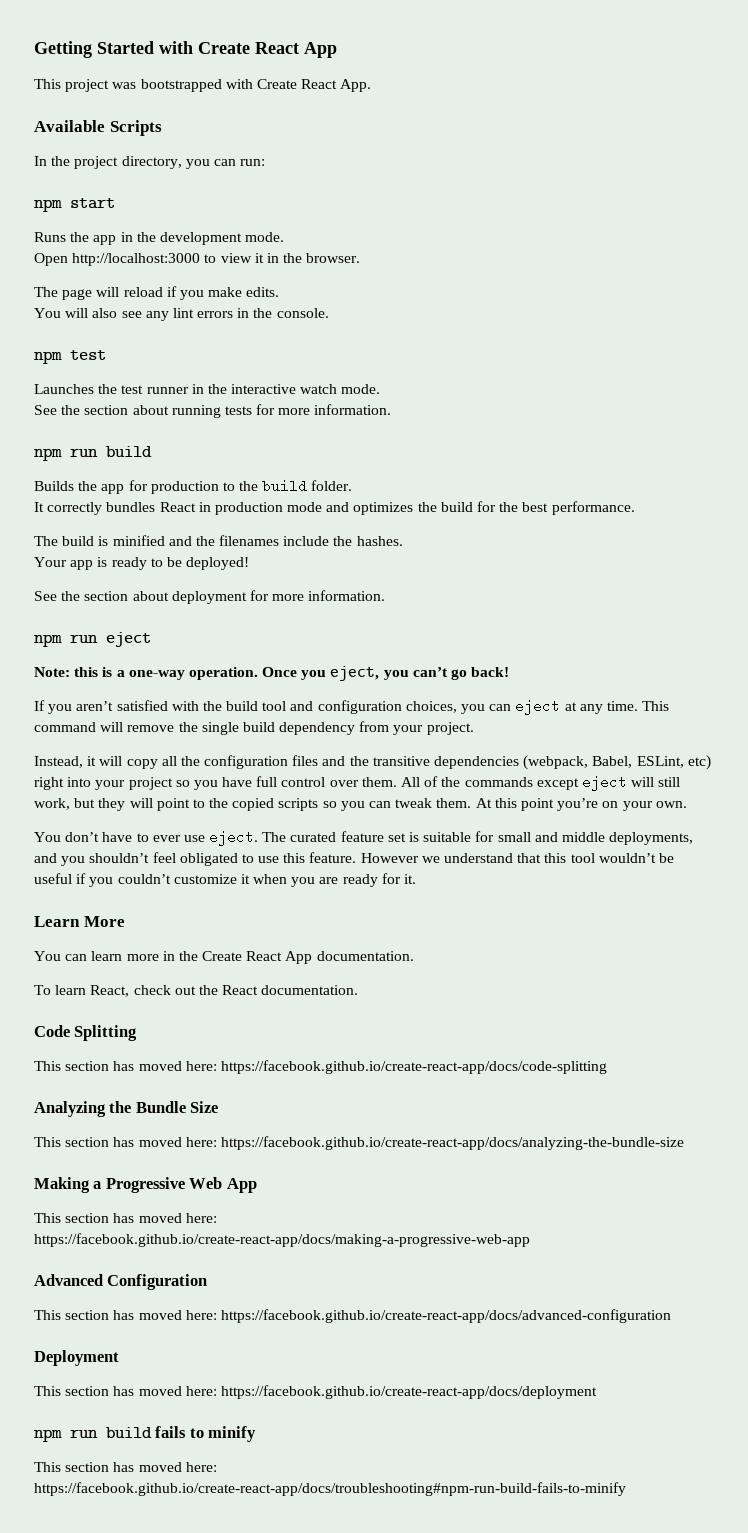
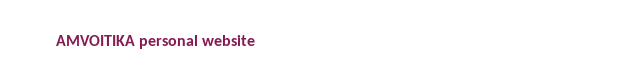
[34,41,337,58] [34,79,372,92] [34,120,162,136] [34,156,266,169] [34,198,115,212] [34,232,285,245] [34,253,361,266] [34,286,280,300] [34,308,329,321] [34,350,106,364] [34,384,381,394] [34,404,392,418] [34,446,152,461] [34,479,353,494] [34,501,635,515] [34,535,403,546] [34,557,250,570] [34,590,386,604] [34,632,151,647] [34,666,510,681] [34,699,670,715] [34,721,474,735] [34,755,711,770] [34,775,681,791] [34,798,687,811] [34,830,694,846] [34,852,674,866] [34,873,417,887] [34,916,125,927] [34,951,414,964] [34,985,359,997] [34,1025,138,1041] [34,1060,607,1074] [34,1101,219,1117] [34,1136,684,1150] [34,1177,257,1193] [34,1213,217,1223] [34,1233,530,1247] [34,1274,208,1290] [34,1309,671,1323] [34,1350,119,1366] [34,1385,597,1399] [34,1426,257,1442] [34,1462,217,1472] [34,1482,626,1496] Getting Started with Create React App // This project was bootstrapped with Create React App. // Available Scripts // In the project directory, you can run: // npm start // Runs the app in the development mode. // Open http://localhost:3000 to view it in the browser. // The page will reload if you make edits. // You will also see any lint errors in the console. // npm test // Launches the test runner in the interactive watch mode. // See the section about running tests for more information. // npm run build // Builds the app for production to the build folder. // It correctly bundles React in production mode and optimizes the build for the best performance. // The build is minified and the filenames include the hashes. // Your app is ready to be deployed! // See the section about deployment for more information. // npm run eject // Note: this is a one-way operation. Once you eject, you can’t go back! // If you aren’t satisfied with the build tool and configuration choices, you can eject at any time. This command will remove the single build dependency from your project. // Instead, it will copy all the configuration files and the transitive dependencies (webpack, Babel, ESLint, etc) right into your project so you have full control over them. All of the commands except eject will still work, but they will point to the copied scripts so you can tweak them. At this point you’re on your own. // You don’t have to ever use eject. The curated feature set is suitable for small and middle deployments, and you shouldn’t feel obligated to use this feature. However we understand that this tool wouldn’t be useful if you couldn’t customize it when you are ready for it. // Learn More // You can learn more in the Create React App documentation. // To learn React, check out the React documentation. // Code Splitting // This section has moved here: https://facebook.github.io/create-react-app/docs/code-splitting // Analyzing the Bundle Size // This section has moved here: https://facebook.github.io/create-react-app/docs/analyzing-the-bundle-size // Making a Progressive Web App // This section has moved here: https://facebook.github.io/create-react-app/docs/making-a-progressive-web-app // Advanced Configuration // This section has moved here: https://facebook.github.io/create-react-app/docs/advanced-configuration // Deployment // This section has moved here: https://facebook.github.io/create-react-app/docs/deployment // npm run build fails to minify // This section has moved here: https://facebook.github.io/create-react-app/docs/troubleshooting#npm-run-build-fails-to-minify -> [56,35,256,49] AMVOITIKA personal website

